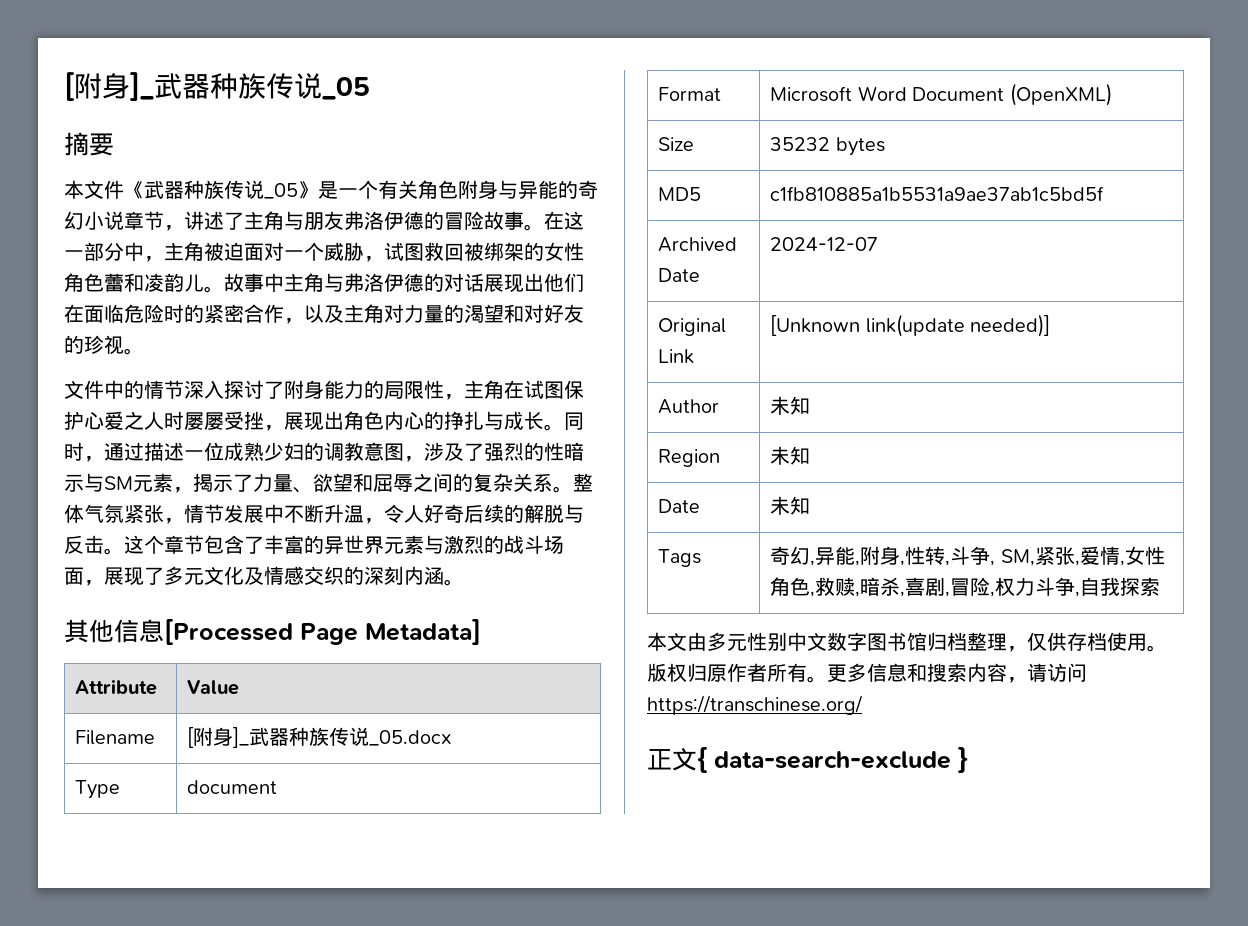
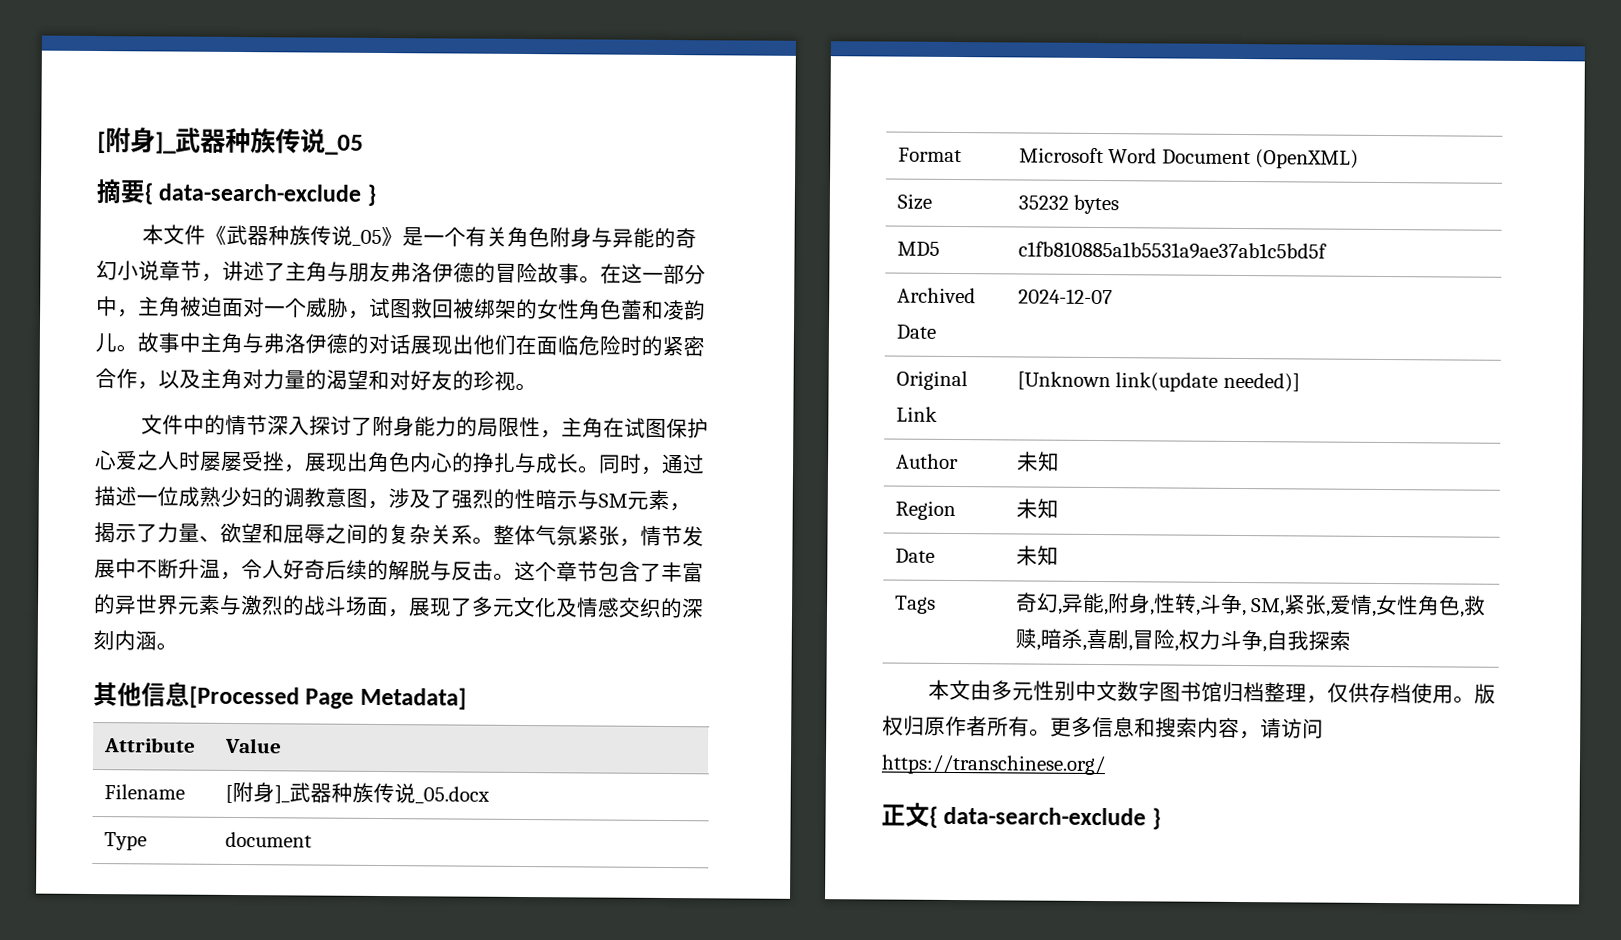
(114, 144) none -> [144,182,376,206] { data-search-exclude }

